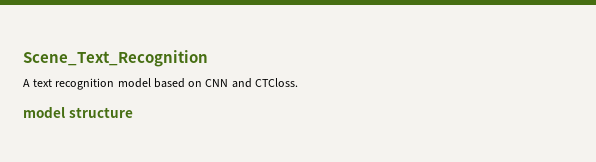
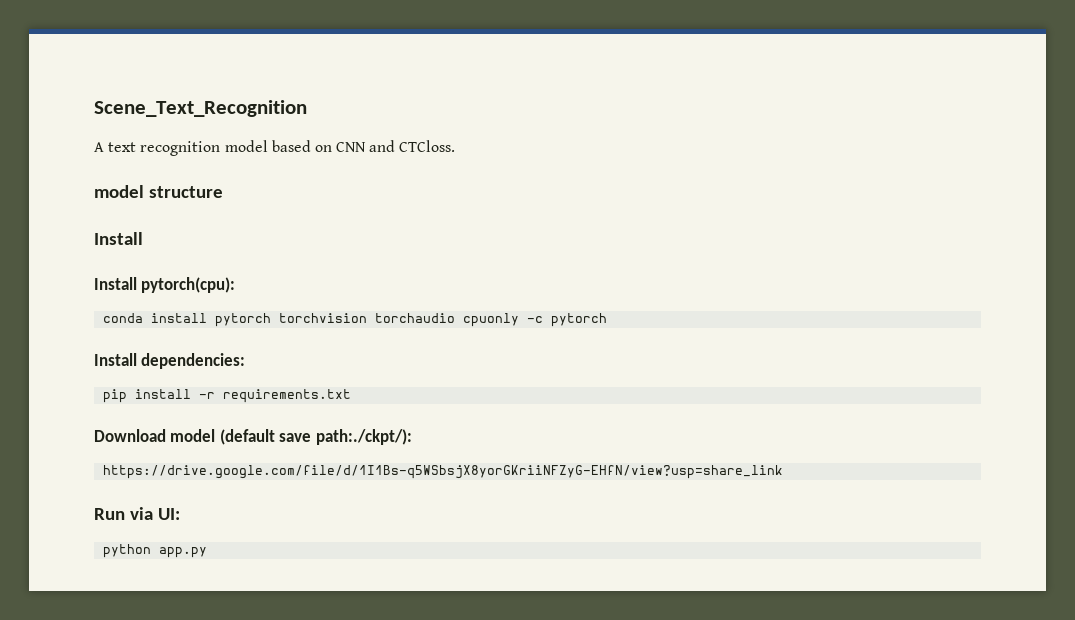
(133, 112) none -> [94,232,143,245] [94,277,236,293] [103,313,608,327] [94,353,246,369] [103,389,352,403] [94,429,412,445] [103,465,784,479] [94,507,180,520] [103,544,208,558] // Install // Install pytorch(cpu): // conda install pytorch torchvision torchaudio cpuonly -c pytorch // Install dependencies: // pip install -r requirements.txt // Download model (default save path:./ckpt/): // https://drive.google.com/file/d/1I1Bs-q5WSbsjX8yorGKriiNFZyG-EHfN/view?usp=share_link // Run via UI: // python app.py

